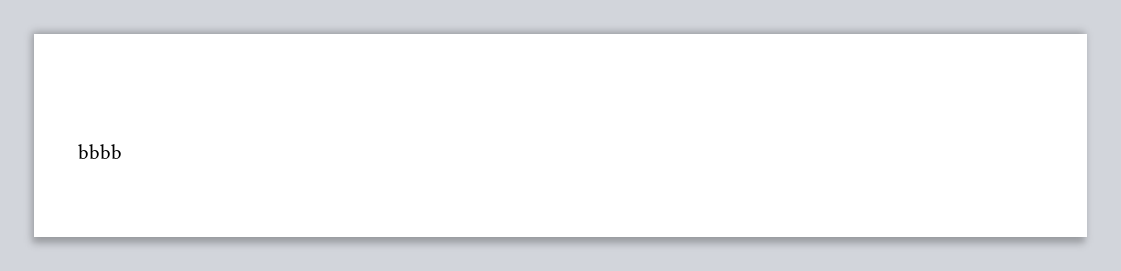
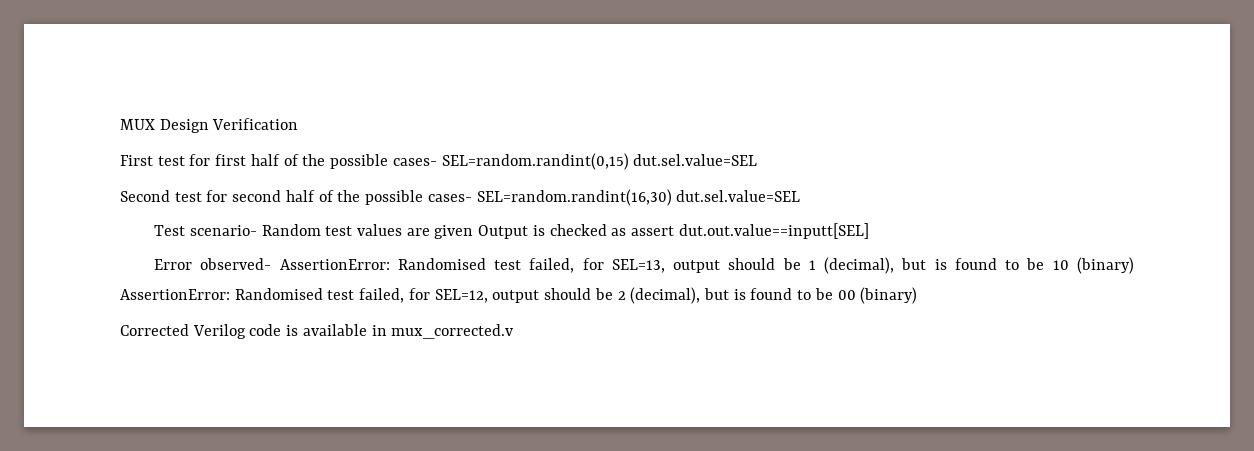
[78,144,122,160] bbbb -> [120,118,299,133] [120,153,758,170] [120,189,801,206] [154,223,869,239] [154,257,1134,274] [120,287,918,304] [120,324,514,339] MUX Design Verification // First test for first half of the possible cases- SEL=random.randint(0,15) dut.sel.value=SEL // Second test for second half of the possible cases- SEL=random.randint(16,30) dut.sel.value=SEL // Test scenario- Random test values are given Output is checked as assert dut.out.value==inputt[SEL] // Error observed- AssertionError: Randomised test failed, for SEL=13, output should be 1 (decimal), but is found to be 10 (binary) AssertionError: Randomised test failed, for SEL=12, output should be 2 (decimal), but is found to be 00 (binary) // Corrected Verilog code is available in mux_corrected.v

